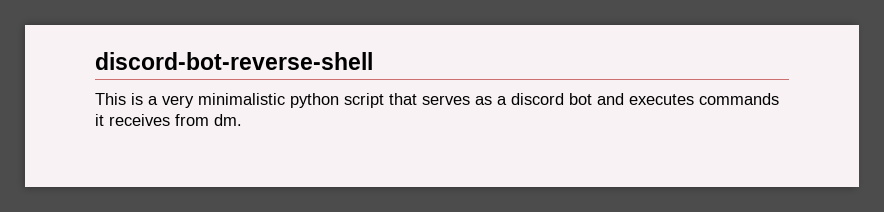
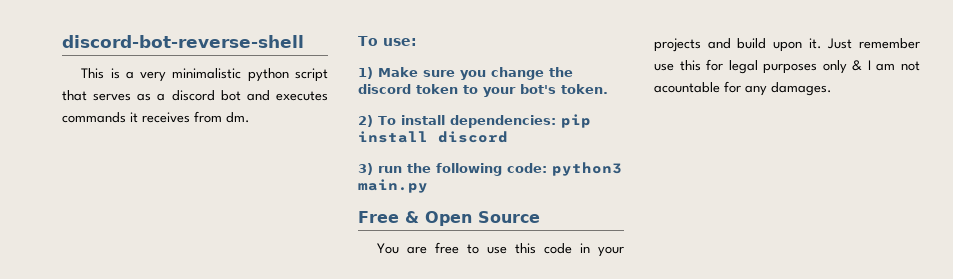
(242, 120) none -> [358,36,417,46] [358,67,573,80] [358,84,608,97] [358,114,591,128] [358,131,508,143] [358,162,622,176] [358,179,428,193] [358,211,540,226] [377,242,624,257] [654,38,920,52] [654,59,920,74] [654,81,832,96] // To use: // 1) Make sure you change the discord token to your bot's token. // 2) To install dependencies: pip install discord // 3) run the following code: python3 main.py // Free & Open Source // You are free to use this code in your projects and build upon it. Just remember use this for legal purposes only & I am not acountable for any damages.

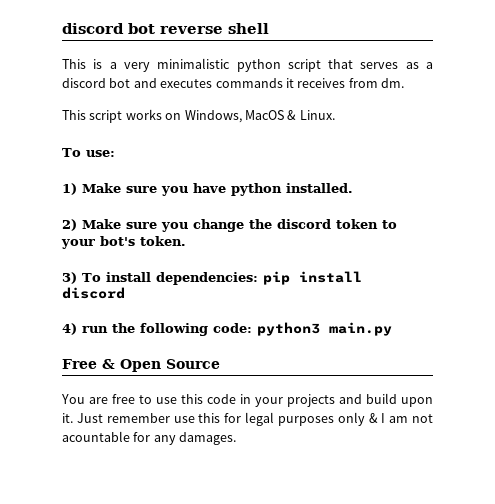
[62,35,304,48] discord-bot-reverse-shell -> [62,23,269,34] discord bot reverse shell
(250, 117) none -> [62,109,335,123] // This script works on Windows, MacOS & Linux.
(486, 75) none -> [193,183,353,196] [62,219,188,232] have python installed. // 2) Make sure you
[358,115,373,127] 2) -> [62,272,77,284] 3)
[358,163,373,175] 3) -> [62,323,77,335] 4)

